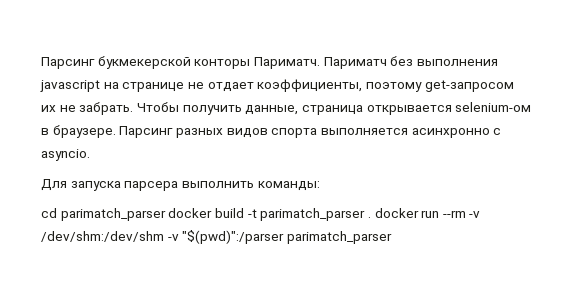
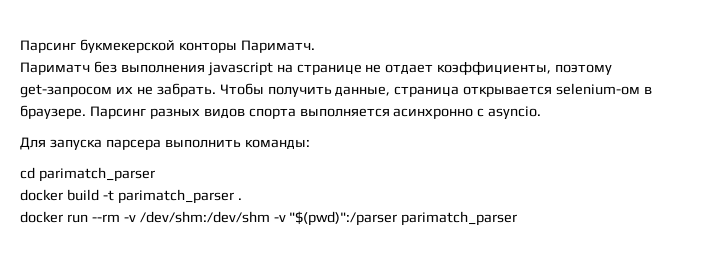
(320, 63) none -> (315, 46) //
(166, 214) none -> (155, 174) //
(371, 217) none -> (242, 199) //

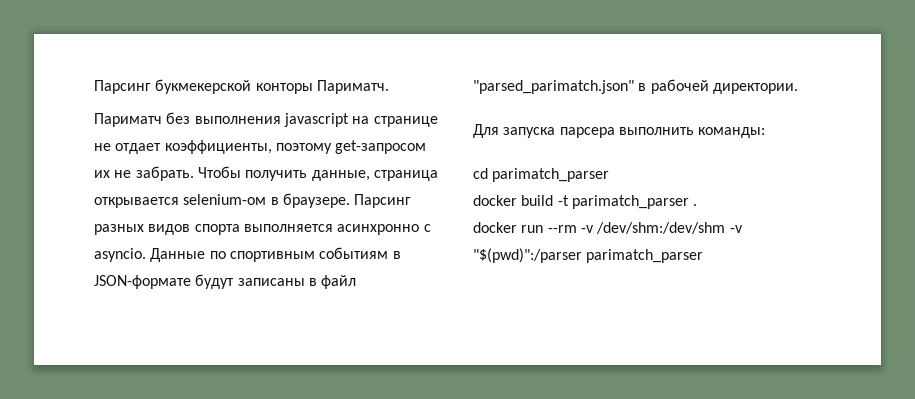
(542, 113) none -> [150,247,401,262] [94,274,357,289] [473,79,798,94] Данные по спортивным событиям в JSON-формате будут записаны в файл "parsed_parimatch.json" в рабочей директории.

